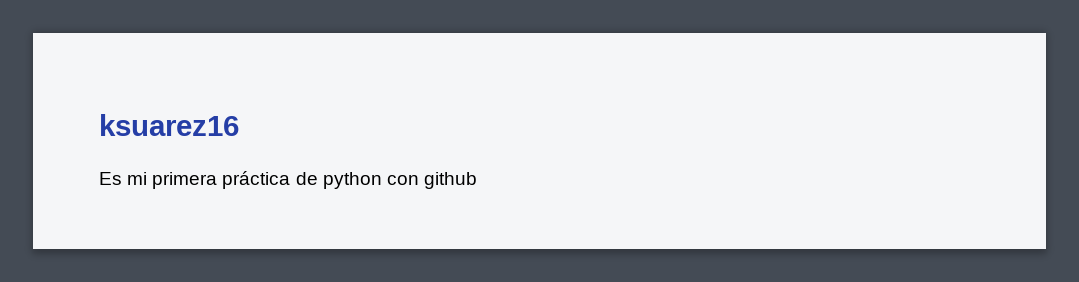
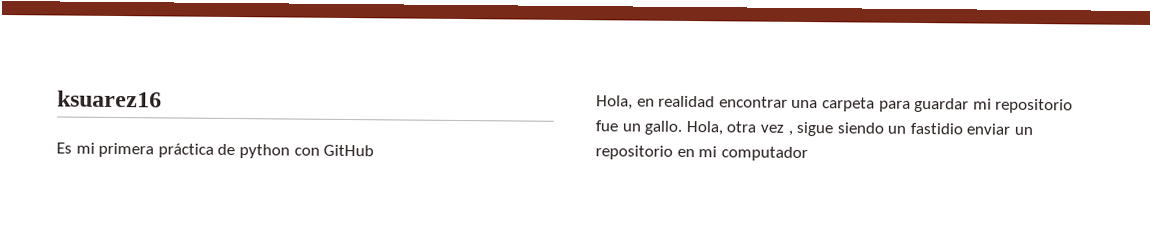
[423,172,477,189] github -> [323,144,375,157] [596,95,1074,114] [595,120,1034,137] [595,145,808,162] GitHub // Hola, en realidad encontrar una carpeta para guardar mi repositorio fue un gallo. Hola, otra vez , sigue siendo un fastidio enviar un repositorio en mi computador

